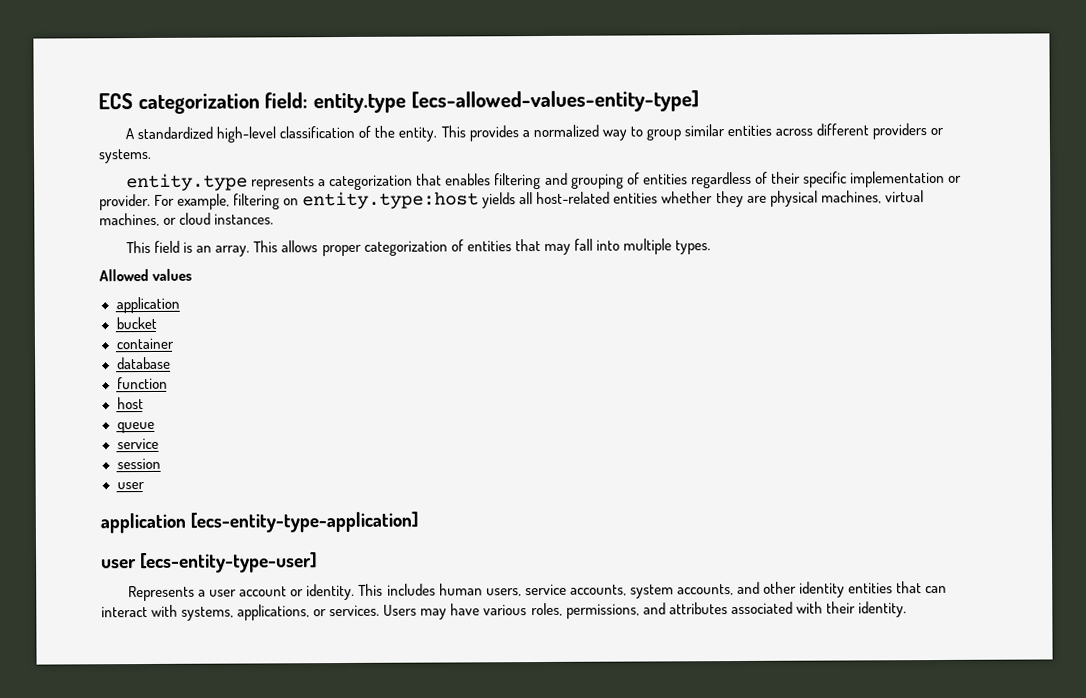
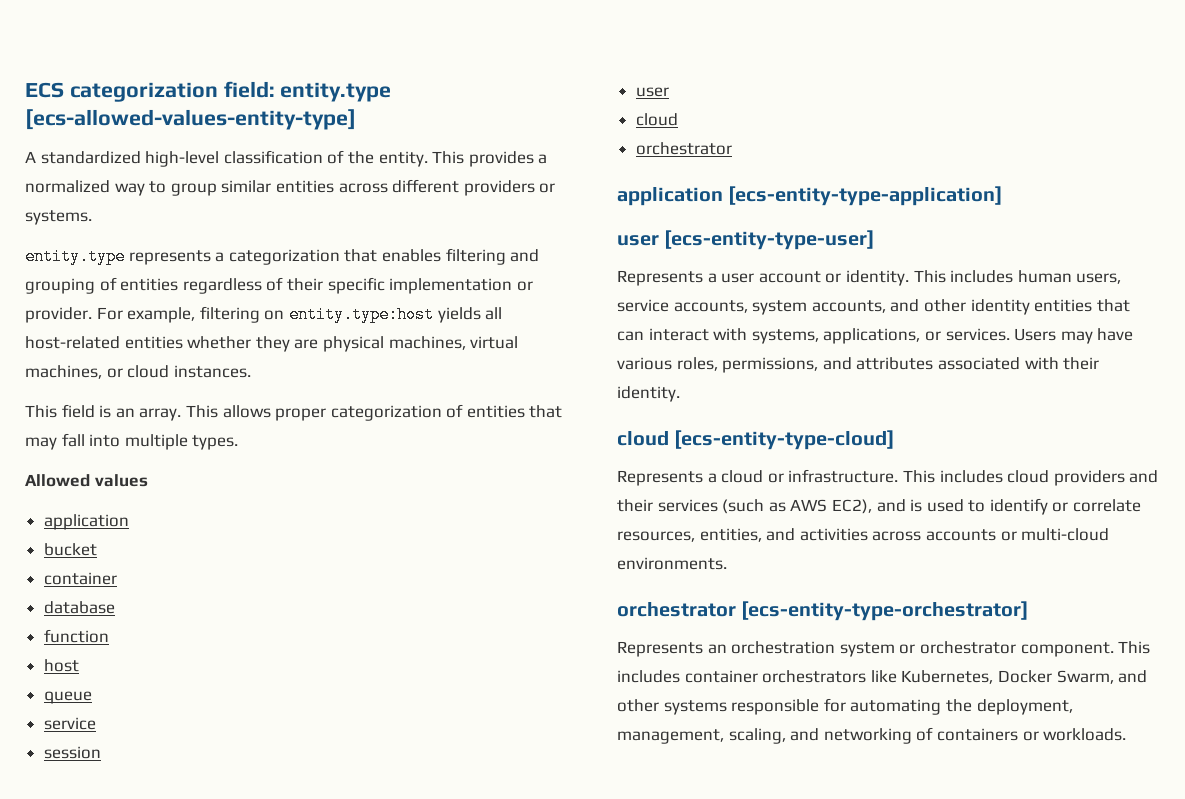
(145, 486) none -> [635,113,678,126] [635,142,732,155] // cloud // orchestrator
(907, 609) none -> [617,430,895,450] [617,469,1159,486] [617,498,1142,515] [617,528,1110,542] [617,557,727,570] [617,601,1029,621] [617,641,1151,657] [617,670,1148,684] [617,698,1073,715] [617,727,1127,744] // cloud [ecs-entity-type-cloud] // Represents a cloud or infrastructure. This includes cloud providers and their services (such as AWS EC2), and is used to identify or correlate resources, entities, and activities across accounts or multi-cloud environments. // orchestrator [ecs-entity-type-orchestrator] // Represents an orchestration system or orchestrator component. This includes container orchestrators like Kubernetes, Docker Swarm, and other systems responsible for automating the deployment, management, scaling, and networking of containers or workloads.

